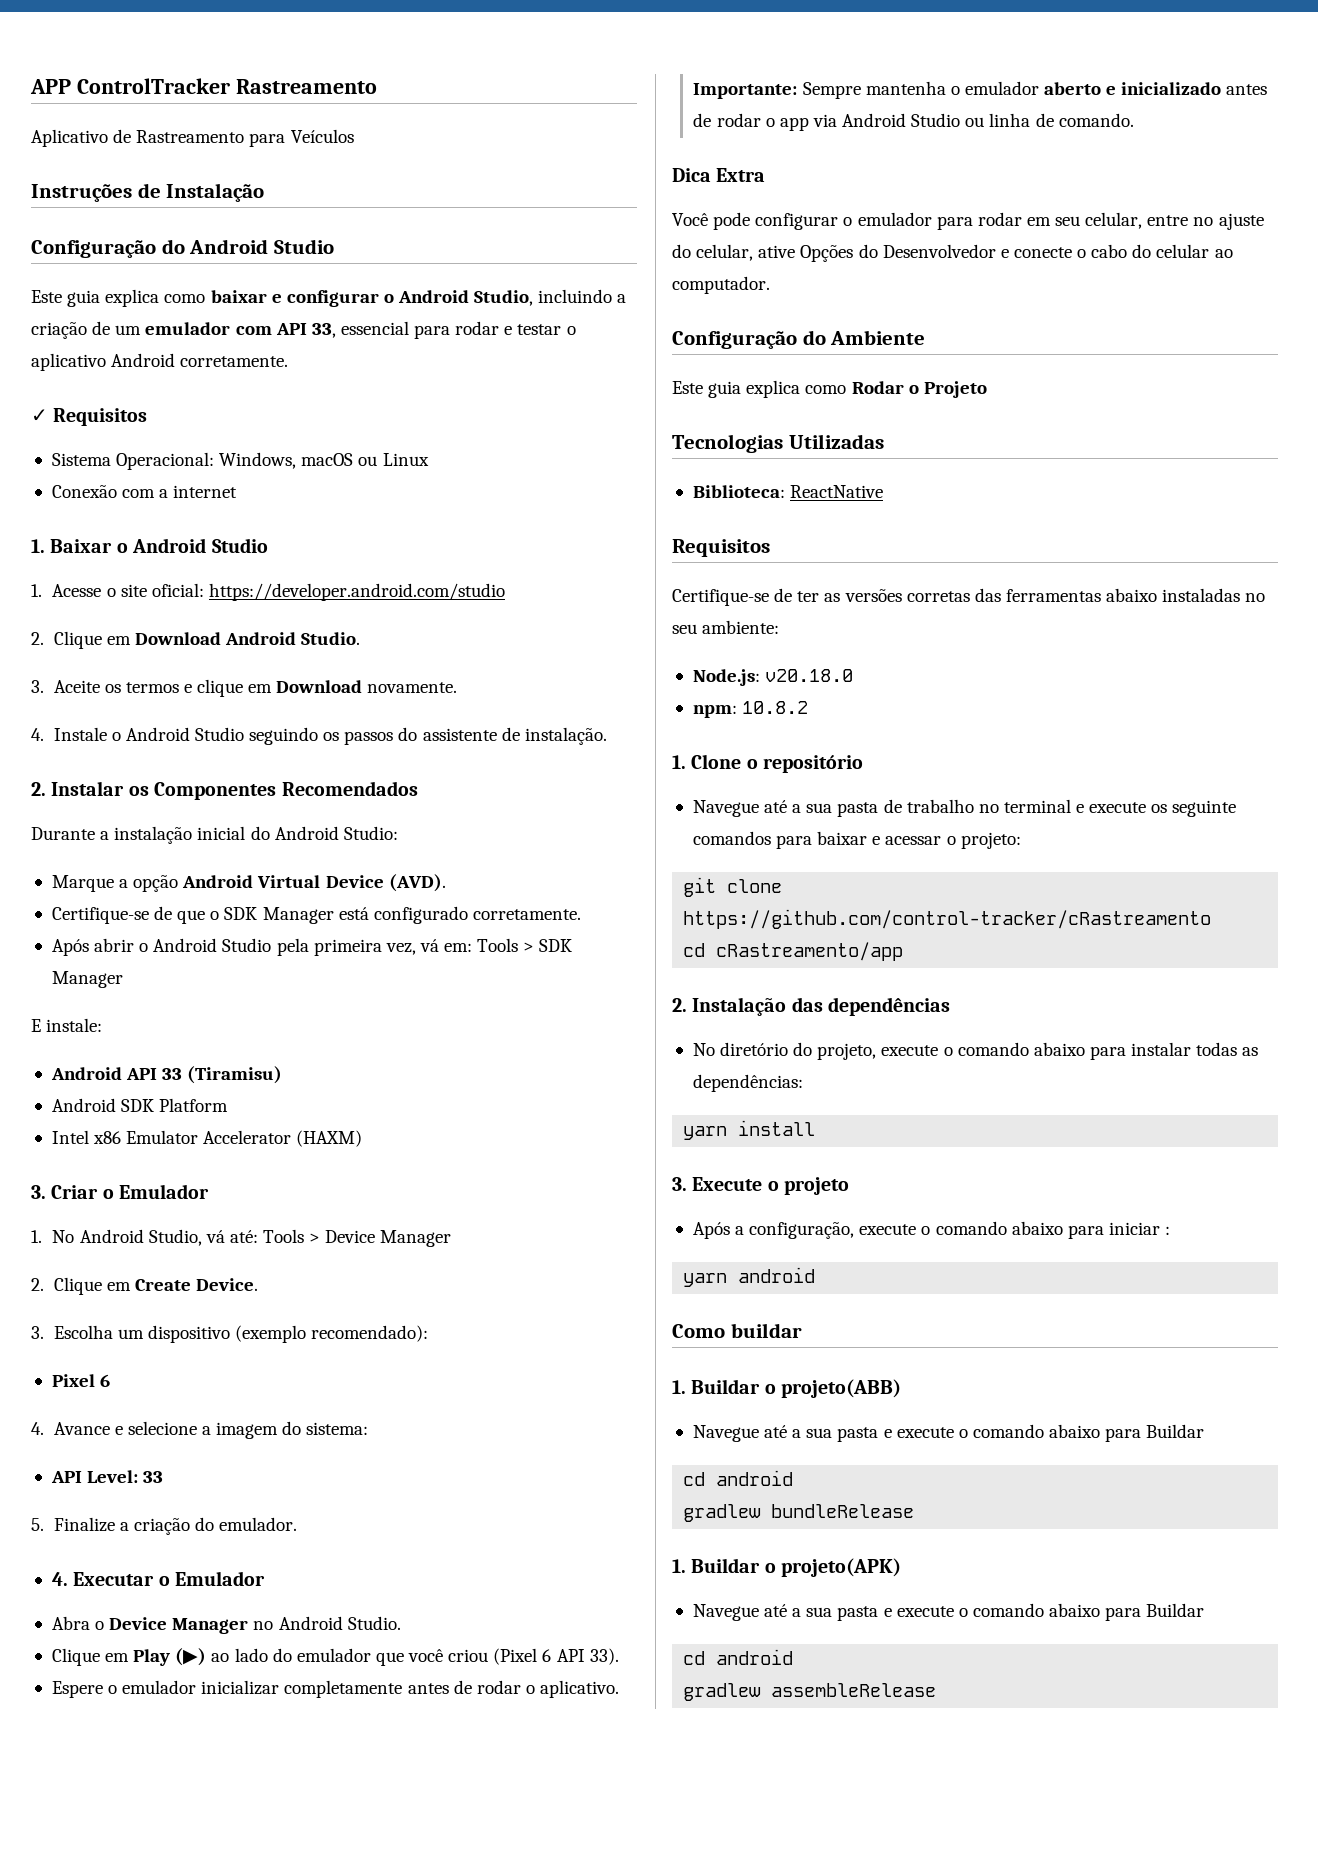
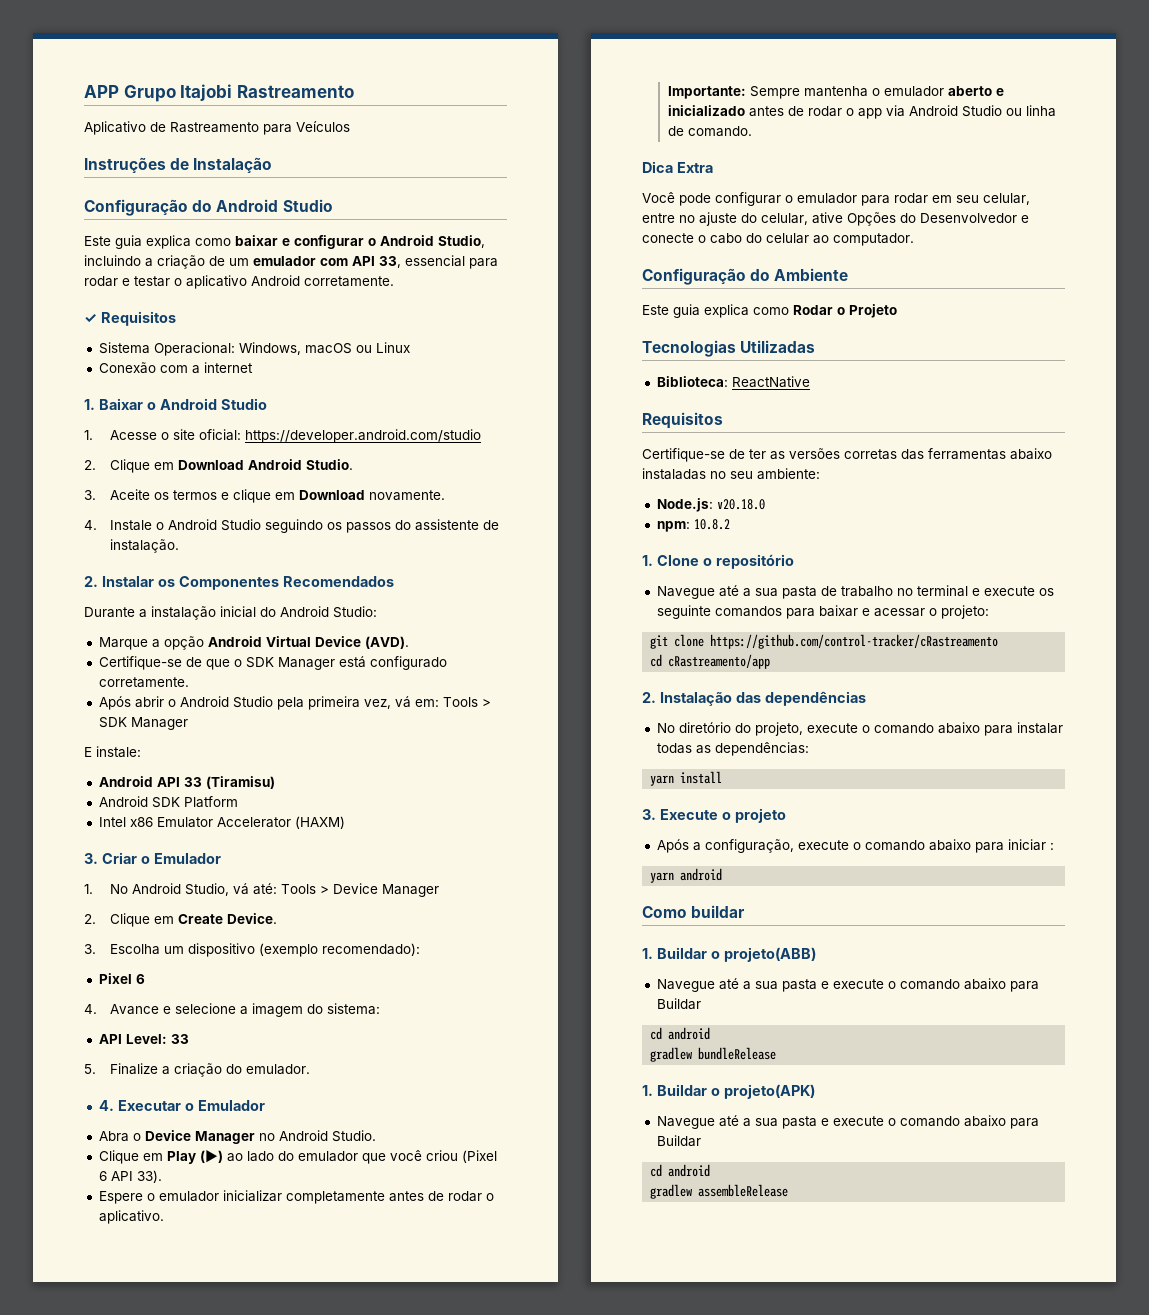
[76,78,230,94] ControlTracker -> [123,84,233,102] Grupo Itajobi

